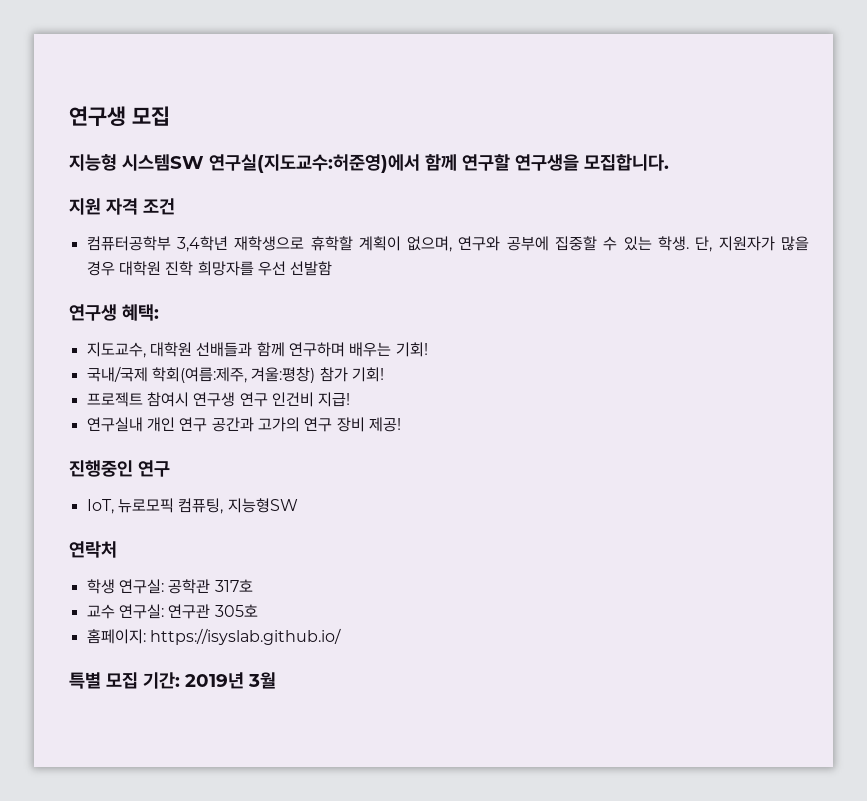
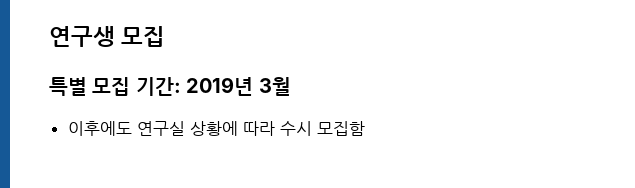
[69,154,669,173] [69,198,175,215] [86,236,809,252] [86,261,333,276] [69,304,159,321] [86,342,428,358] [86,366,384,383] [86,392,351,407] [86,417,401,432] [69,460,170,477] [86,498,298,514] [69,541,117,558] [86,579,253,594] [86,604,258,619] [86,628,341,645] // 지능형 시스템SW 연구실(지도교수:허준영)에서 함께 연구할 연구생을 모집합니다. // 지원 자격 조건 // 컴퓨터공학부 3,4학년 재학생으로 휴학할 계획이 없으며, 연구와 공부에 집중할 수 있는 학생. 단, 지원자가 많을 경우 대학원 진학 희망자를 우선 선발함 // 연구생 혜택: // 지도교수, 대학원 선배들과 함께 연구하며 배우는 기회! // 국내/국제 학회(여름:제주, 겨울:평창) 참가 기회! // 프로젝트 참여시 연구생 연구 인건비 지급! // 연구실내 개인 연구 공간과 고가의 연구 장비 제공! // 진행중인 연구 // IoT, 뉴로모픽 컴퓨팅, 지능형SW // 연락처 // 학생 연구실: 공학관 317호 // 교수 연구실: 연구관 305호 // 홈페이지: https://isyslab.github.io/ -> (166, 36) none
(276, 680) none -> [67,121,365,136] // 이후에도 연구실 상황에 따라 수시 모집함

